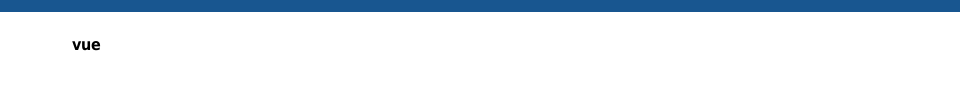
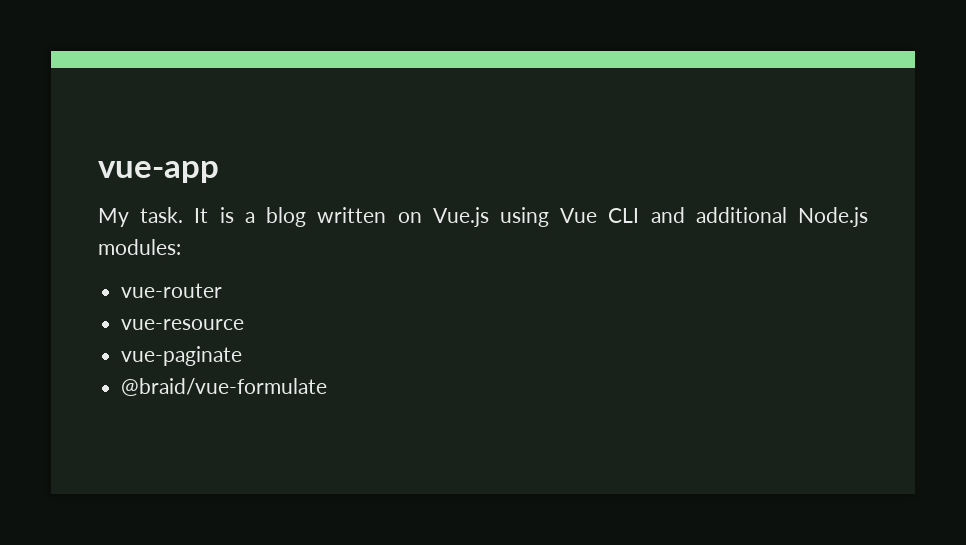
[72,41,101,51] vue -> [98,161,219,183] [98,207,868,227] [98,239,181,255] [121,283,223,298] [121,319,245,330] [121,346,243,366] [121,378,328,396] vue-app // My task. It is a blog written on Vue.js using Vue CLI and additional Node.js modules: // vue-router // vue-resource // vue-paginate // @braid/vue-formulate

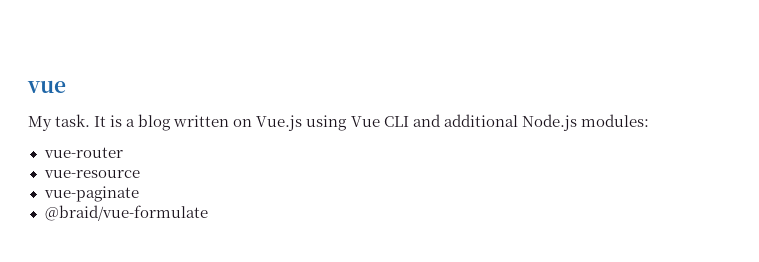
[98,161,219,183] vue-app -> [27,80,66,93] vue

